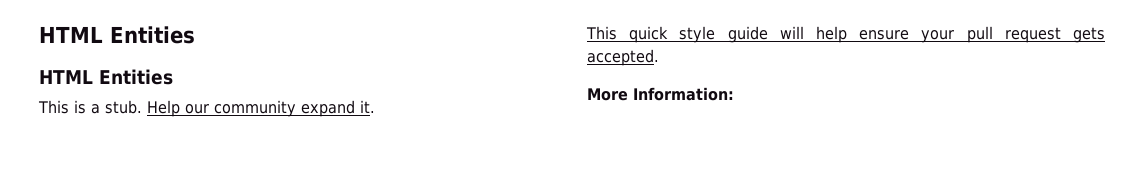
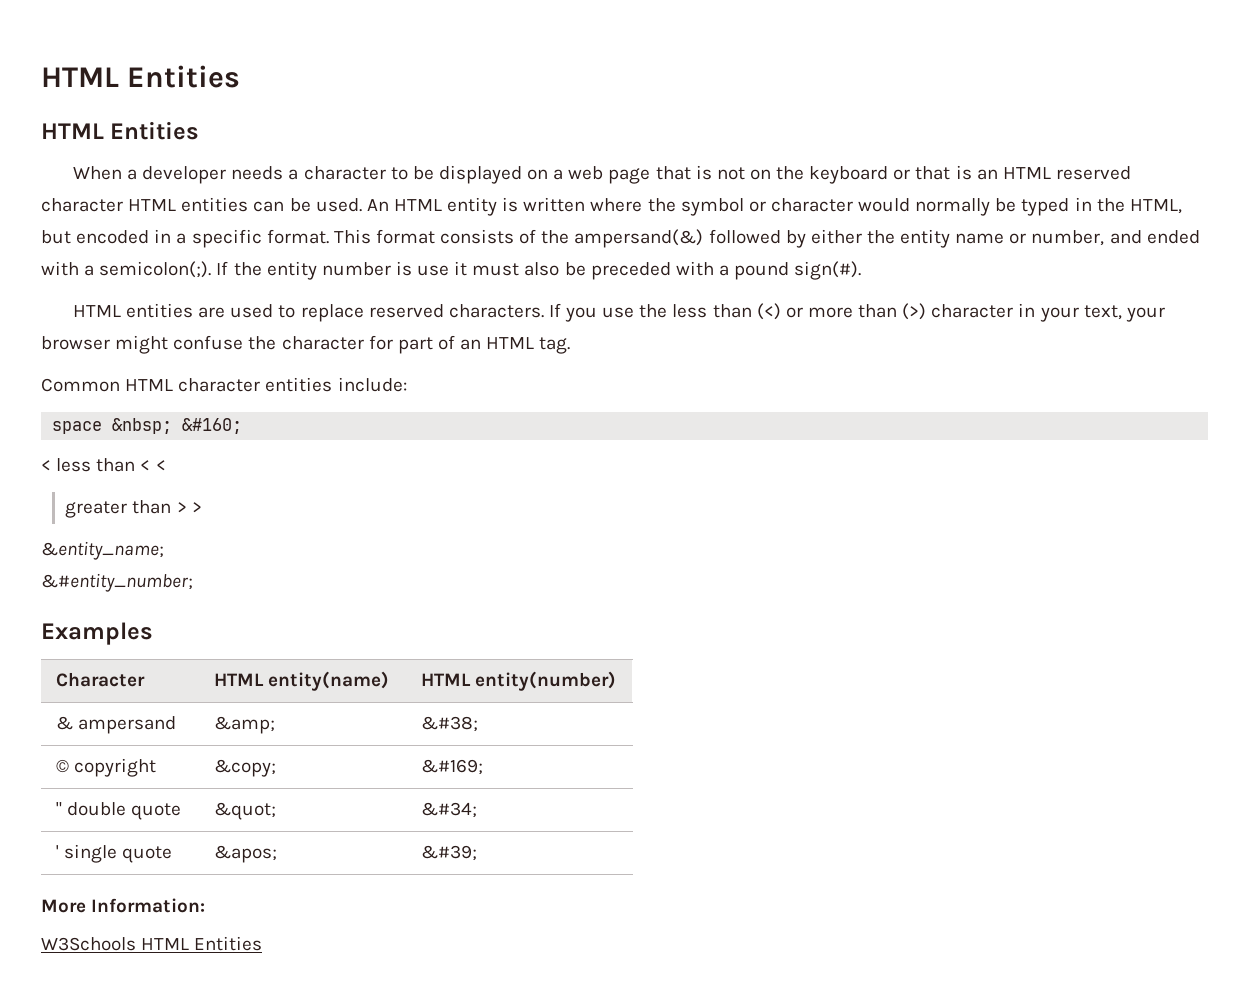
[38,100,375,117] [586,26,1105,43] [587,49,659,66] This is a stub. Help our community expand it. // This quick style guide will help ensure your pull request gets accepted. -> [72,165,1132,184] [41,197,1182,216] [41,229,1200,248] [41,261,862,280] [72,303,1165,322] [41,335,571,354] [41,377,407,392] [52,418,243,434] [41,458,166,472] [65,500,202,518] [41,541,164,560] [41,573,193,592] [41,622,153,645] [55,672,145,687] [213,671,389,691] [420,671,616,691] [55,716,176,734] [213,716,275,734] [420,716,478,732] [55,758,156,777] [213,759,276,777] [420,759,483,775] [55,802,181,820] [213,802,276,820] [420,802,477,818] [55,844,172,863] [213,845,277,863] [420,845,477,861] When a developer needs a character to be displayed on a web page that is not on the keyboard or that is an HTML reserved character HTML entities can be used. An HTML entity is written where the symbol or character would normally be typed in the HTML, but encoded in a specific format. This format consists of the ampersand(&) followed by either the entity name or number, and ended with a semicolon(;). If the entity number is use it must also be preceded with a pound sign(#). // HTML entities are used to replace reserved characters. If you use the less than (<) or more than (>) character in your text, your browser might confuse the character for part of an HTML tag. // Common HTML character entities include: // space &nbsp; &#160; // < less than < < // greater than > > // &entity_name; // &#entity_number; // Examples // Character | HTML entity(name) | HTML entity(number) // & ampersand | &amp; | &#38; // © copyright | &copy; | &#169; // " double quote | &quot; | &#34; // ' single quote | &apos; | &#39;
(734, 94) none -> [41,936,263,951] // W3Schools HTML Entities

